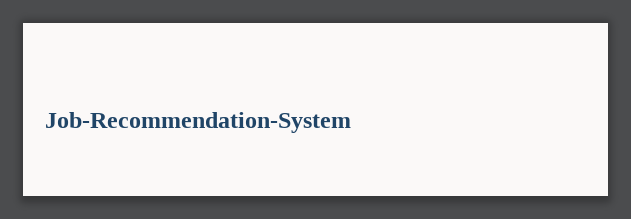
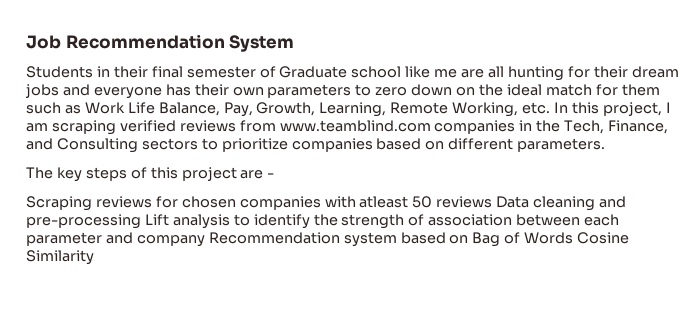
[45,112,351,133] Job-Recommendation-System -> [26,34,295,52] [26,66,679,81] [25,84,660,99] [26,102,671,117] [26,120,669,135] [26,138,606,153] [26,167,275,182] [26,196,627,211] [26,214,620,229] [26,232,630,247] [26,250,94,265] Job Recommendation System // Students in their final semester of Graduate school like me are all hunting for their dream jobs and everyone has their own parameters to zero down on the ideal match for them such as Work Life Balance, Pay, Growth, Learning, Remote Working, etc. In this project, I am scraping verified reviews from www.teamblind.com companies in the Tech, Finance, and Consulting sectors to prioritize companies based on different parameters. // The key steps of this project are - // Scraping reviews for chosen companies with atleast 50 reviews Data cleaning and pre-processing Lift analysis to identify the strength of association between each parameter and company Recommendation system based on Bag of Words Cosine Similarity

